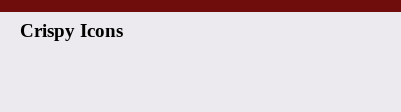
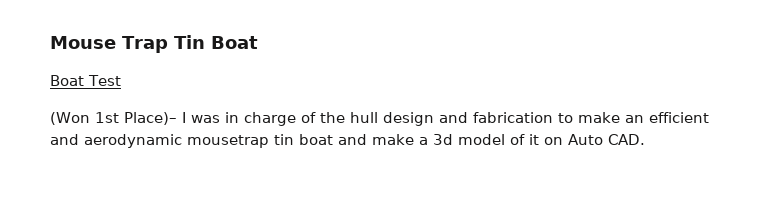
[20,24,124,41] Crispy Icons -> [50,35,258,53] [50,75,121,86] [50,112,709,126] [50,134,645,148] Mouse Trap Tin Boat // Boat Test // (Won 1st Place)– I was in charge of the hull design and fabrication to make an efficient and aerodynamic mousetrap tin boat and make a 3d model of it on Auto CAD.

